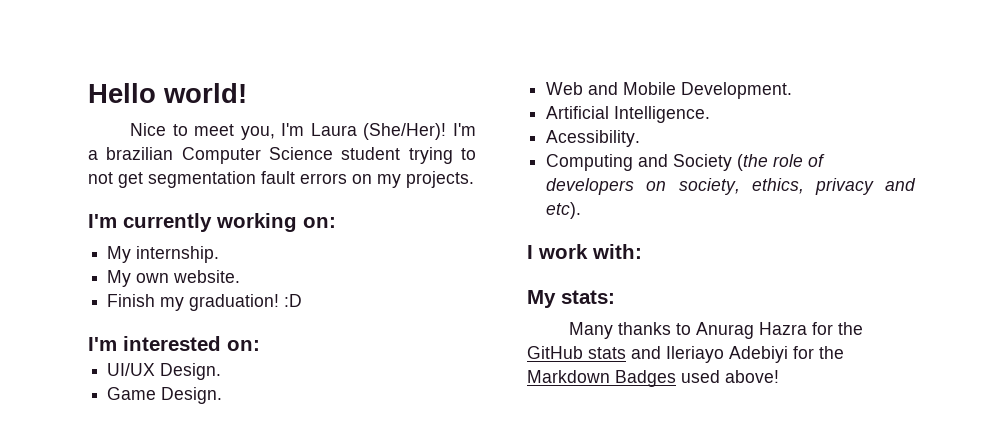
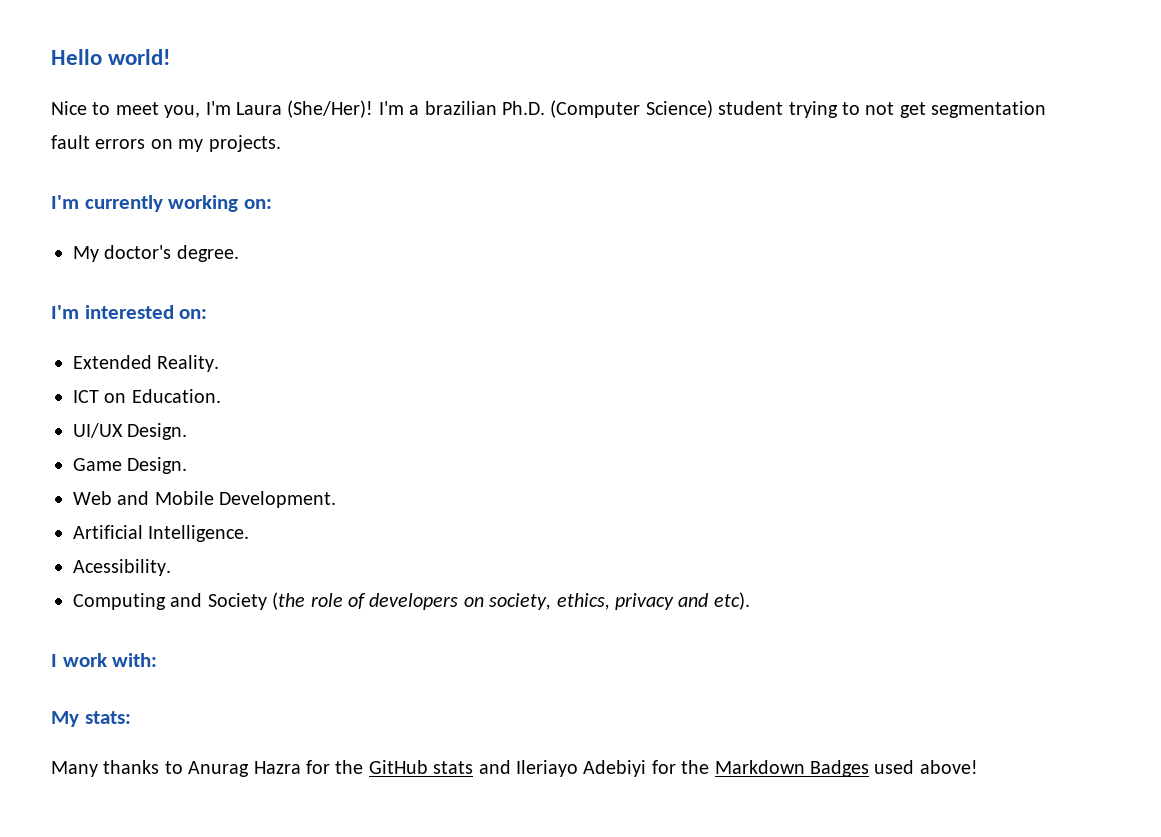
[181,147,333,164] Computer Science -> [501,100,713,118] Ph.D. (Computer Science)
[136,246,220,263] [107,270,241,287] [107,294,303,311] [88,336,260,351] internship. // My own website. // Finish my graduation! :D // I'm interested on: -> [104,245,239,262] [51,305,208,319] [73,355,220,372] [73,389,221,403] doctor's degree. // I'm interested on: // Extended Reality. // ICT on Education.

